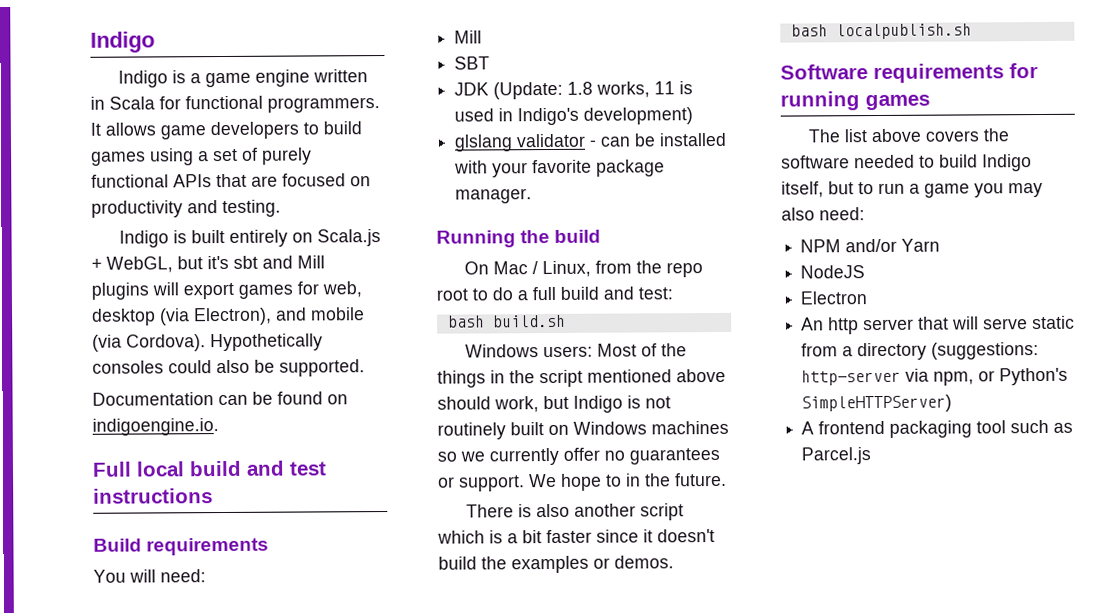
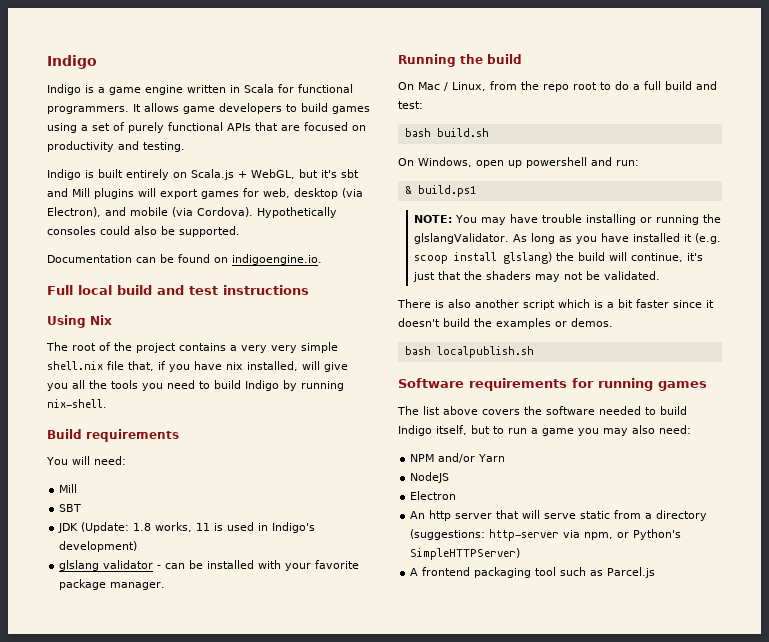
(213, 496) none -> [47,315,112,328] [46,342,338,353] [47,361,348,372] [47,380,344,391] [47,399,107,408] // Using Nix // The root of the project contains a very very simple shell.nix file that, if you have nix installed, will give you all the tools you need to build Indigo by running nix-shell.
[465,343,688,358] [437,368,726,388] [437,395,671,413] [437,420,729,440] [437,447,720,466] [438,472,727,492] Windows users: Most of the things in the script mentioned above should work, but Indigo is not routinely built on Windows machines so we currently offer no guarantees or support. We hope to in the future. -> [398,157,639,168] [404,185,476,197] [413,214,721,225] [413,233,721,244] [413,252,703,264] [412,271,660,282] On Windows, open up powershell and run: // & build.ps1 // NOTE: You may have trouble installing or running the glslangValidator. As long as you have installed it (e.g. scoop install glslang) the build will continue, it's just that the shaders may not be validated.

